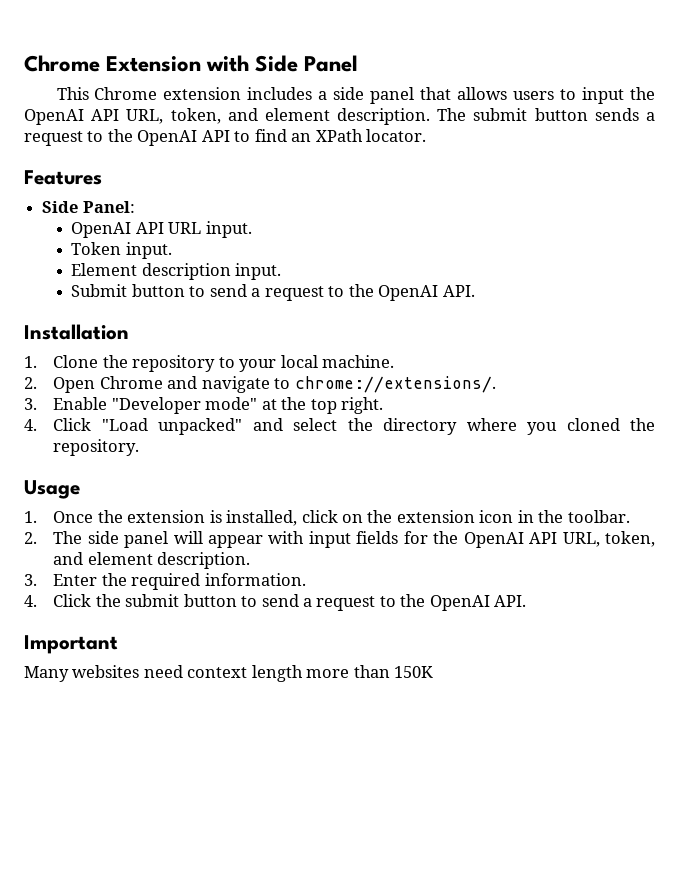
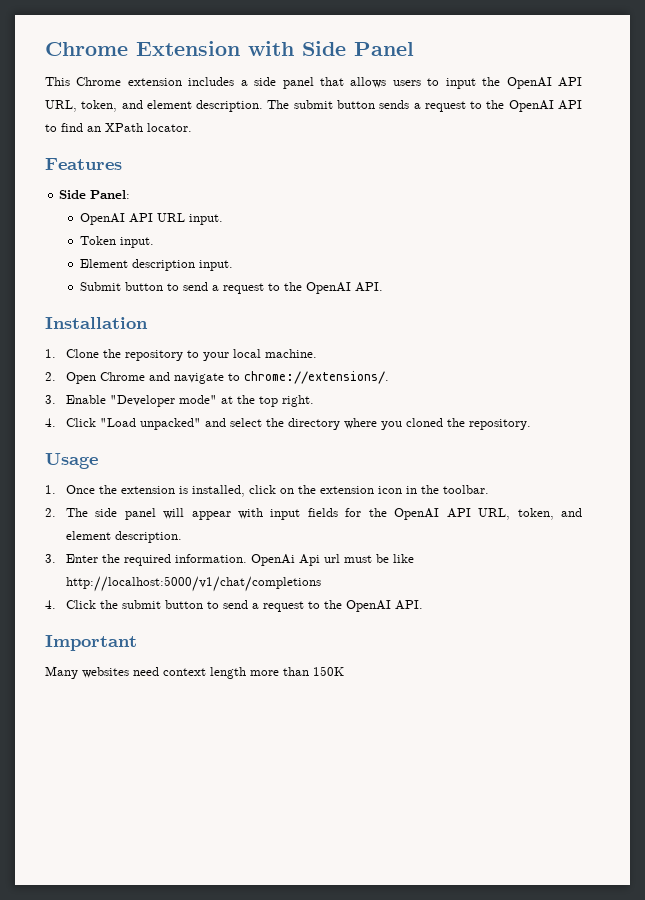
(306, 579) none -> [250,554,414,566] [65,576,321,592] OpenAi Api url must be like http://localhost:5000/v1/chat/completions

